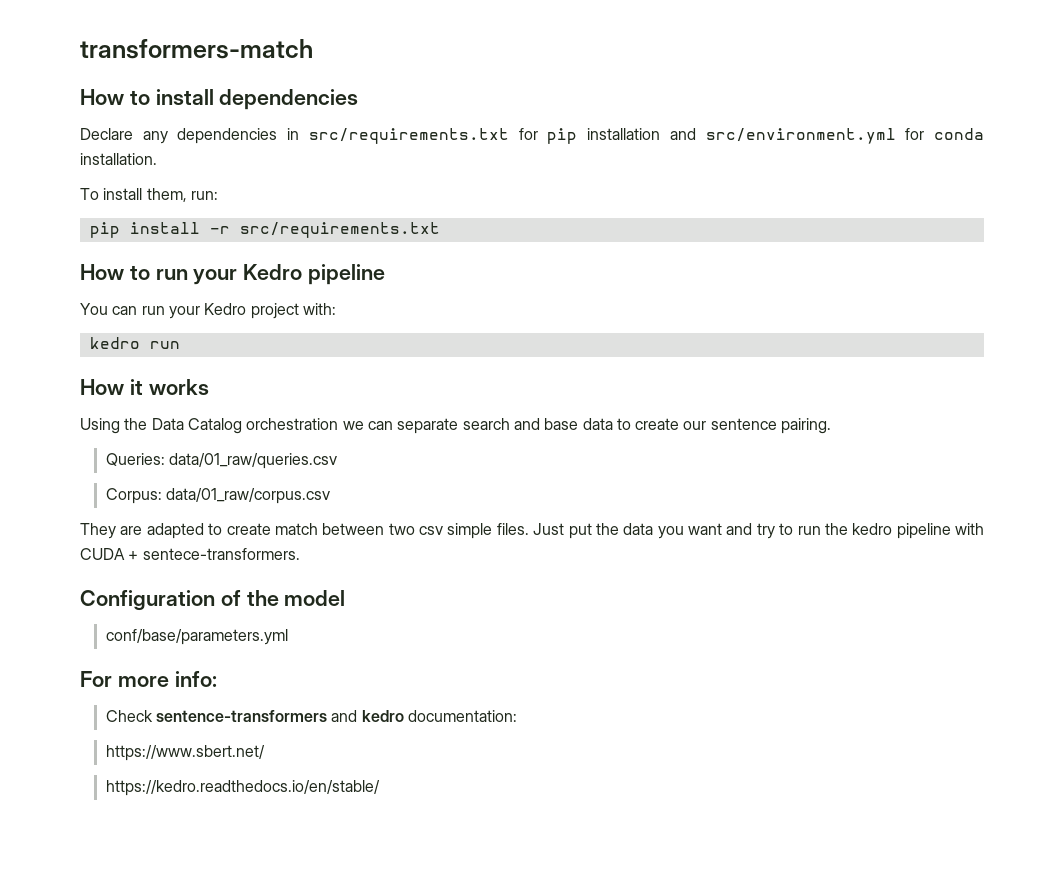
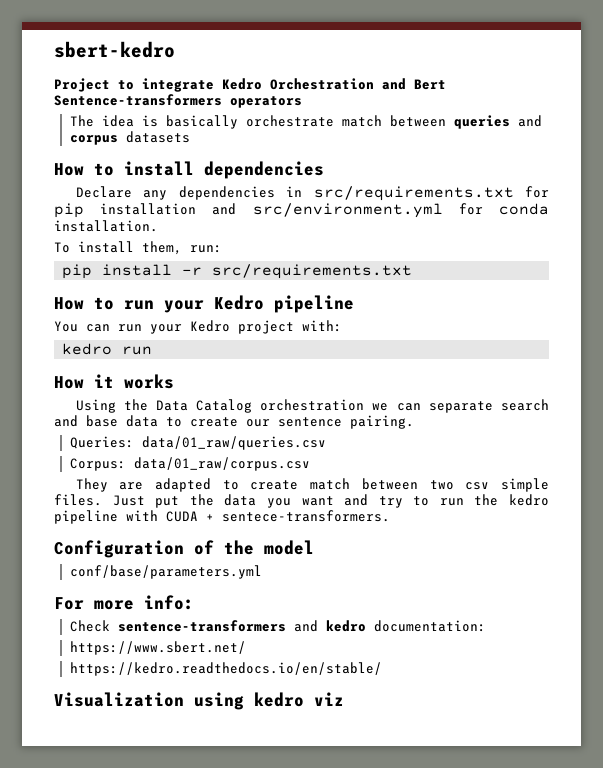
[80,39,313,59] transformers-match -> [54,41,175,58] [54,78,446,92] [54,94,302,108] [69,115,542,129] [69,131,190,145] sbert-kedro // Project to integrate Kedro Orchestration and Bert Sentence-transformers operators // The idea is basically orchestrate match between queries and corpus datasets
(380, 788) none -> [54,692,344,710] // Visualization using kedro viz

